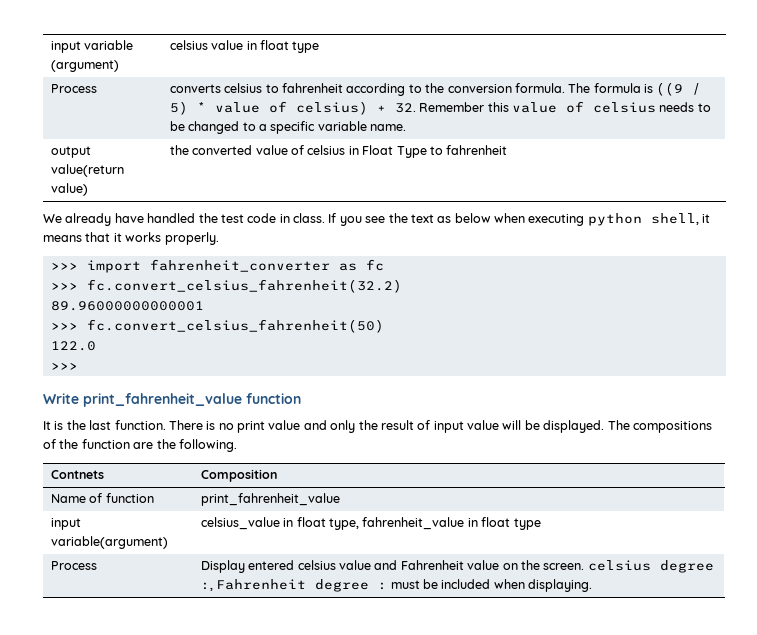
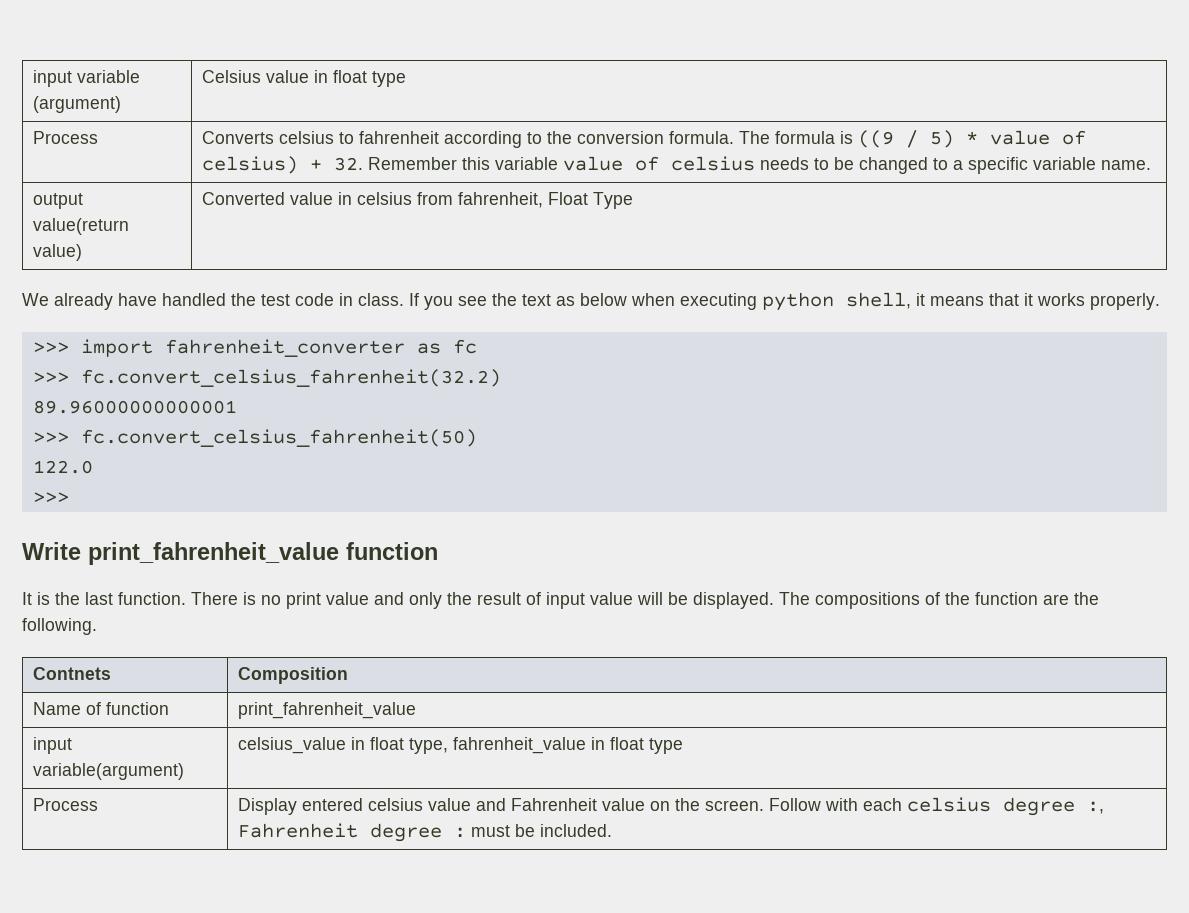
[169,40,208,50] celsius -> [201,70,261,83] Celsius
[169,84,221,93] converts -> [201,131,274,144] Converts
(509, 107) none -> [494,157,558,170] variable
[169,145,359,155] the converted value of celsius in -> [201,192,543,208] Converted value in celsius from fahrenheit,
[429,145,508,155] to fahrenheit -> (633, 200) none
(585, 566) none -> [768,798,902,811] Follow with each
[441,579,593,592] included when displaying. -> [539,824,612,837] included.

